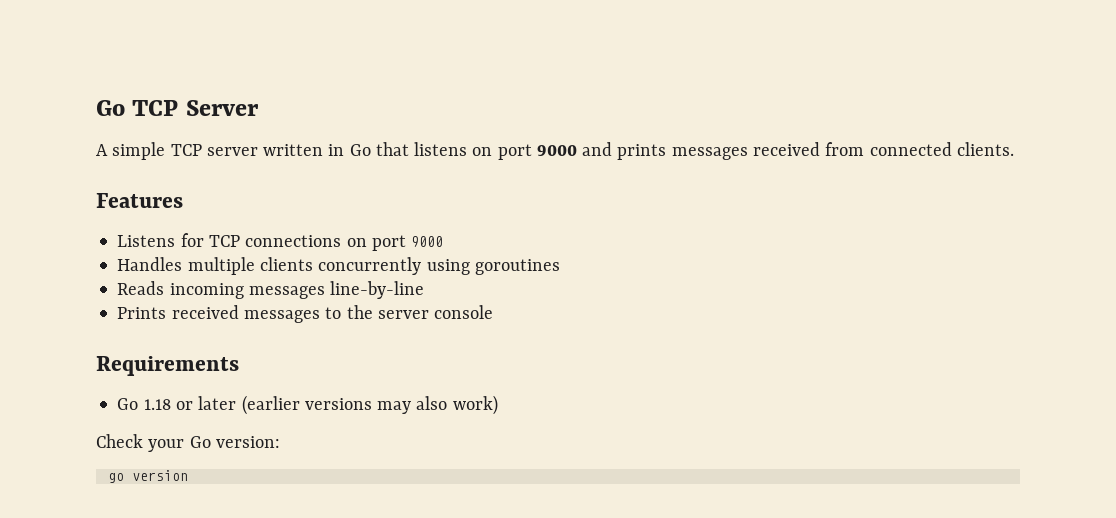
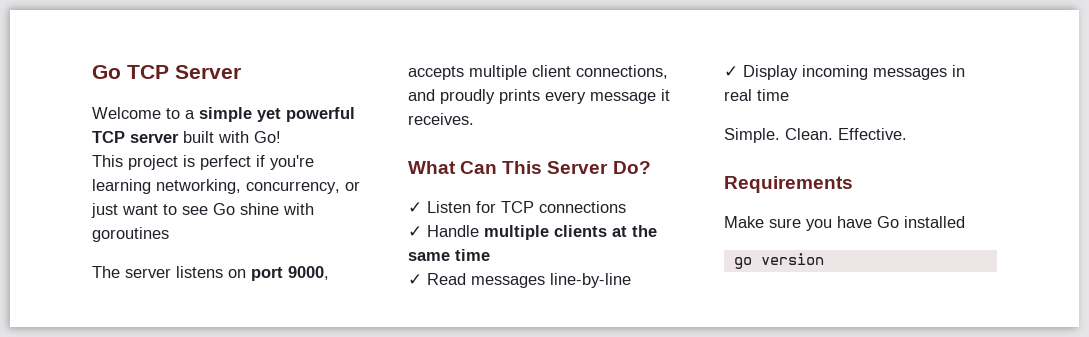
[96,142,1014,160] [96,193,183,208] [117,233,444,251] [117,257,560,275] [117,281,425,299] [117,305,494,323] [96,356,239,376] [117,395,498,415] [96,434,280,452] A simple TCP server written in Go that listens on port 9000 and prints messages received from connected clients. // Features // Listens for TCP connections on port 9000 // Handles multiple clients concurrently using goroutines // Reads incoming messages line-by-line // Prints received messages to the server console // Requirements // Go 1.18 or later (earlier versions may also work) // Check your Go version: -> [92,107,355,122] [92,131,281,143] [92,155,314,170] [92,179,360,194] [91,203,314,218] [92,227,169,242] [92,266,329,281] [408,65,668,80] [408,89,670,104] [408,113,474,125] [408,161,651,174] [408,201,626,213] [408,225,657,240] [408,249,490,261] [408,273,631,288] [724,65,965,80] [724,89,789,101] [724,128,907,143] [724,176,853,193] [724,216,965,231] Welcome to a simple yet powerful TCP server built with Go! // This project is perfect if you're learning networking, concurrency, or just want to see Go shine with goroutines // The server listens on port 9000, accepts multiple client connections, and proudly prints every message it receives. // What Can This Server Do? // ✓ Listen for TCP connections // ✓ Handle multiple clients at the same time // ✓ Read messages line-by-line // ✓ Display incoming messages in real time // Simple. Clean. Effective. // Requirements // Make sure you have Go installed

